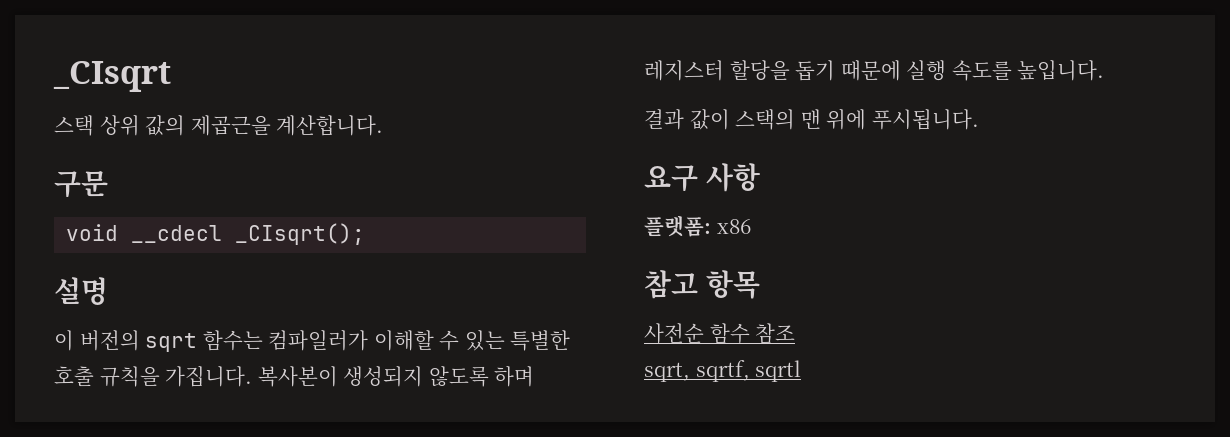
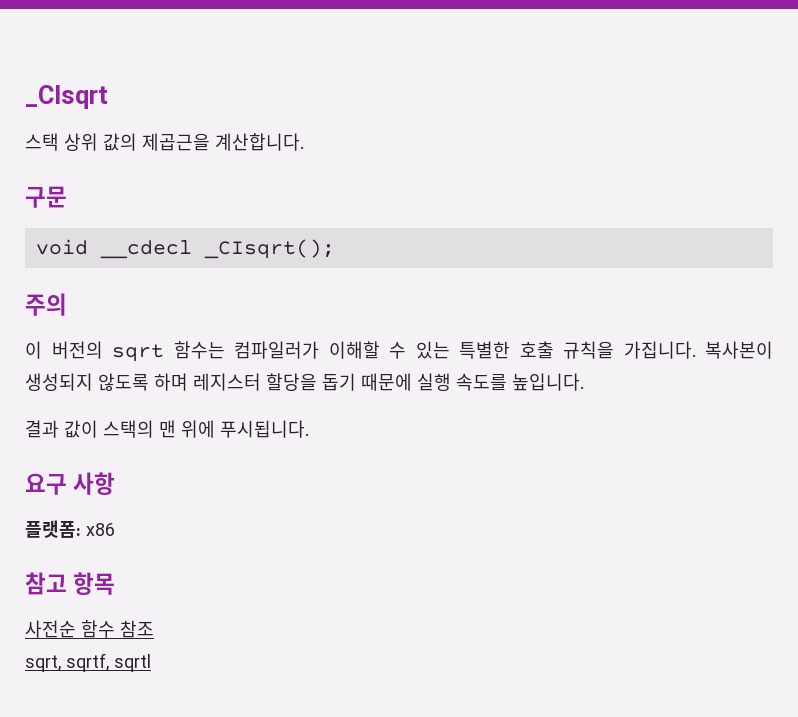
[54,277,108,305] 설명 -> [25,293,67,316] 주의

